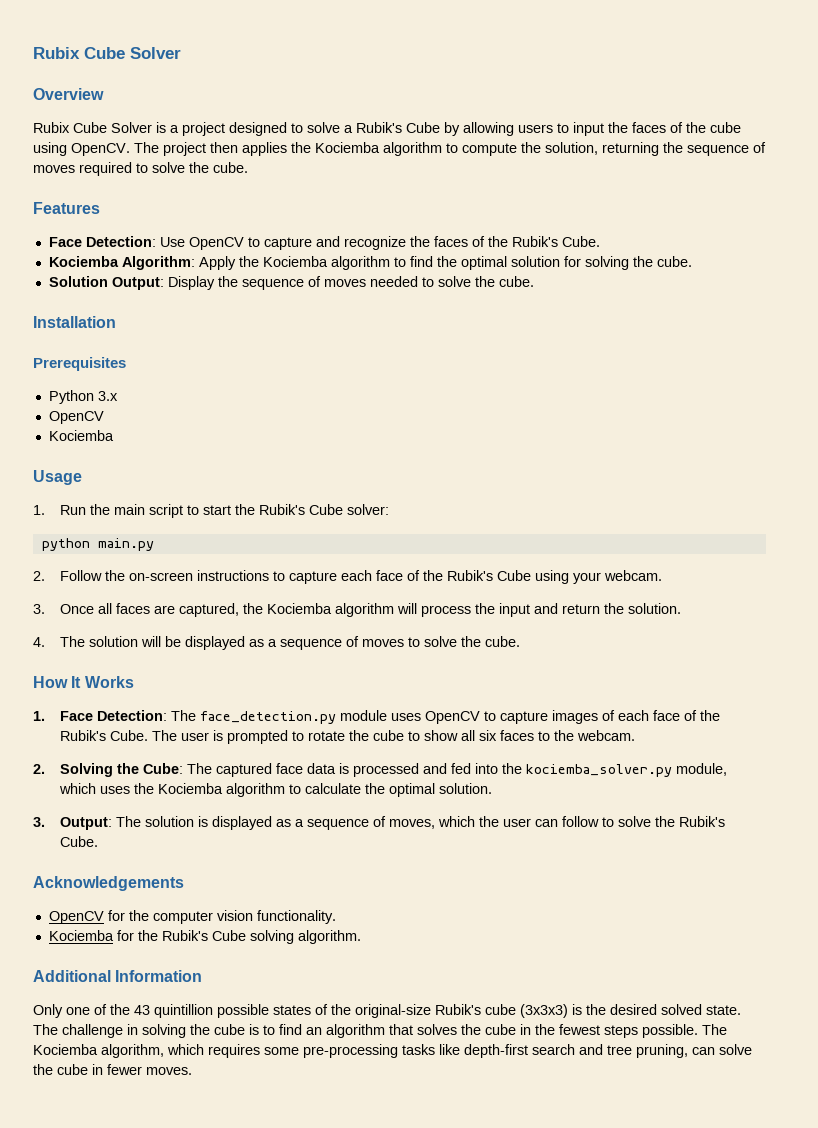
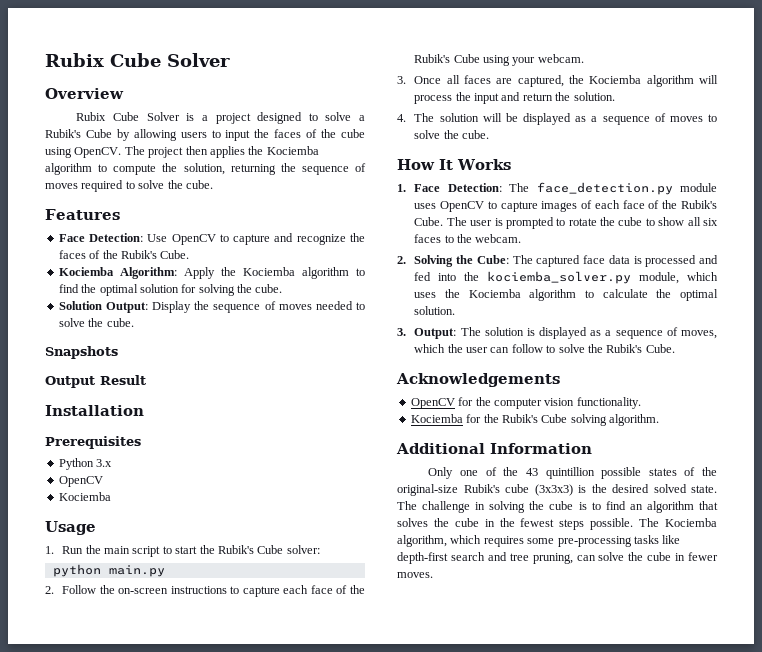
(534, 281) none -> [45,346,118,359] [45,375,146,388] // Snapshots // Output Result

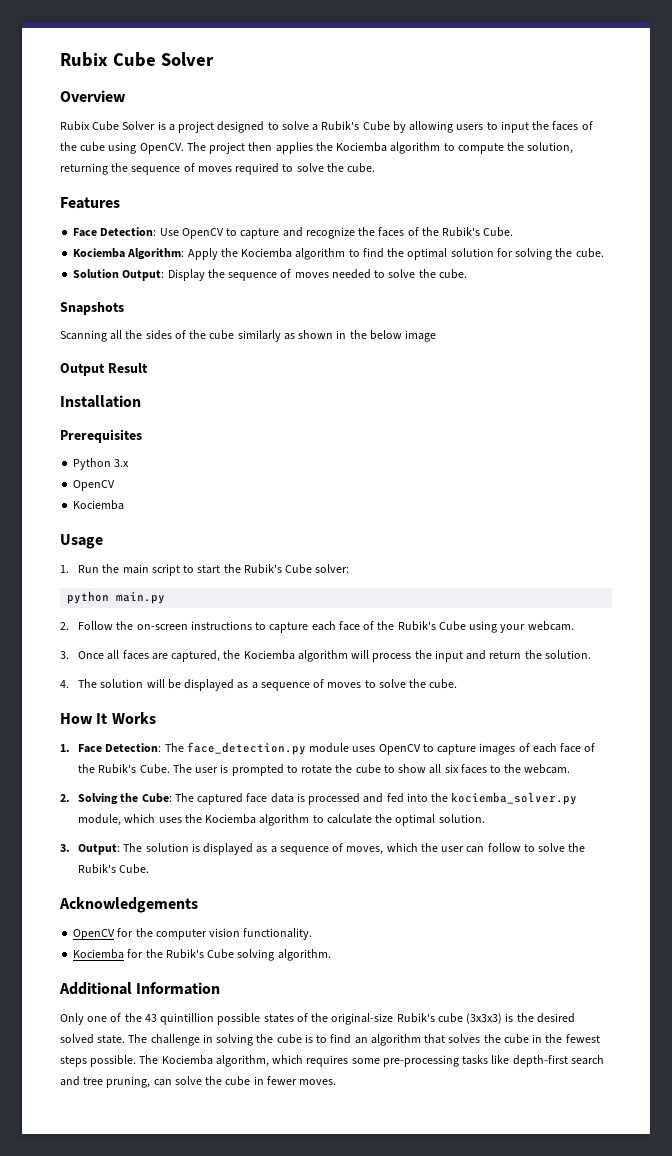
(118, 352) none -> [60,330,437,342] // Scanning all the sides of the cube similarly as shown in the below image

